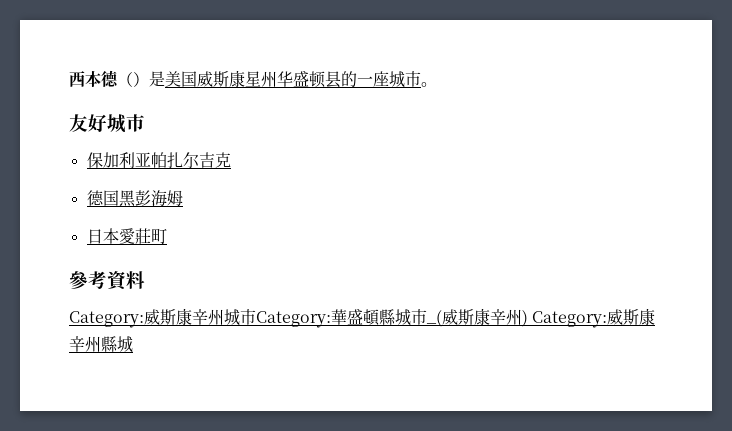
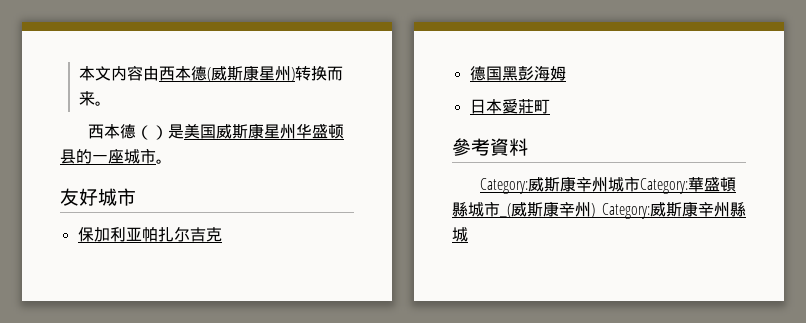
(69, 79) none -> [78,65,343,82] [78,91,111,106] 本文内容由西本德(威斯康星州)转换而来。 //

